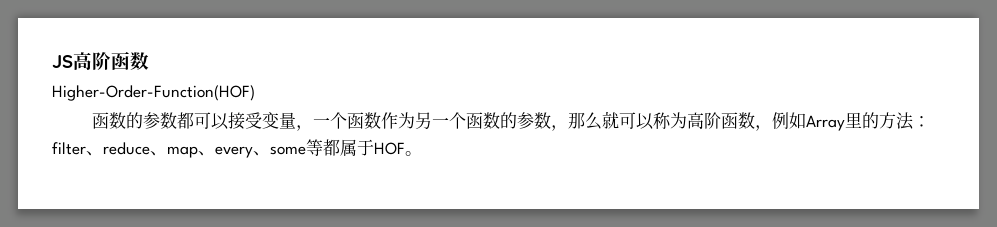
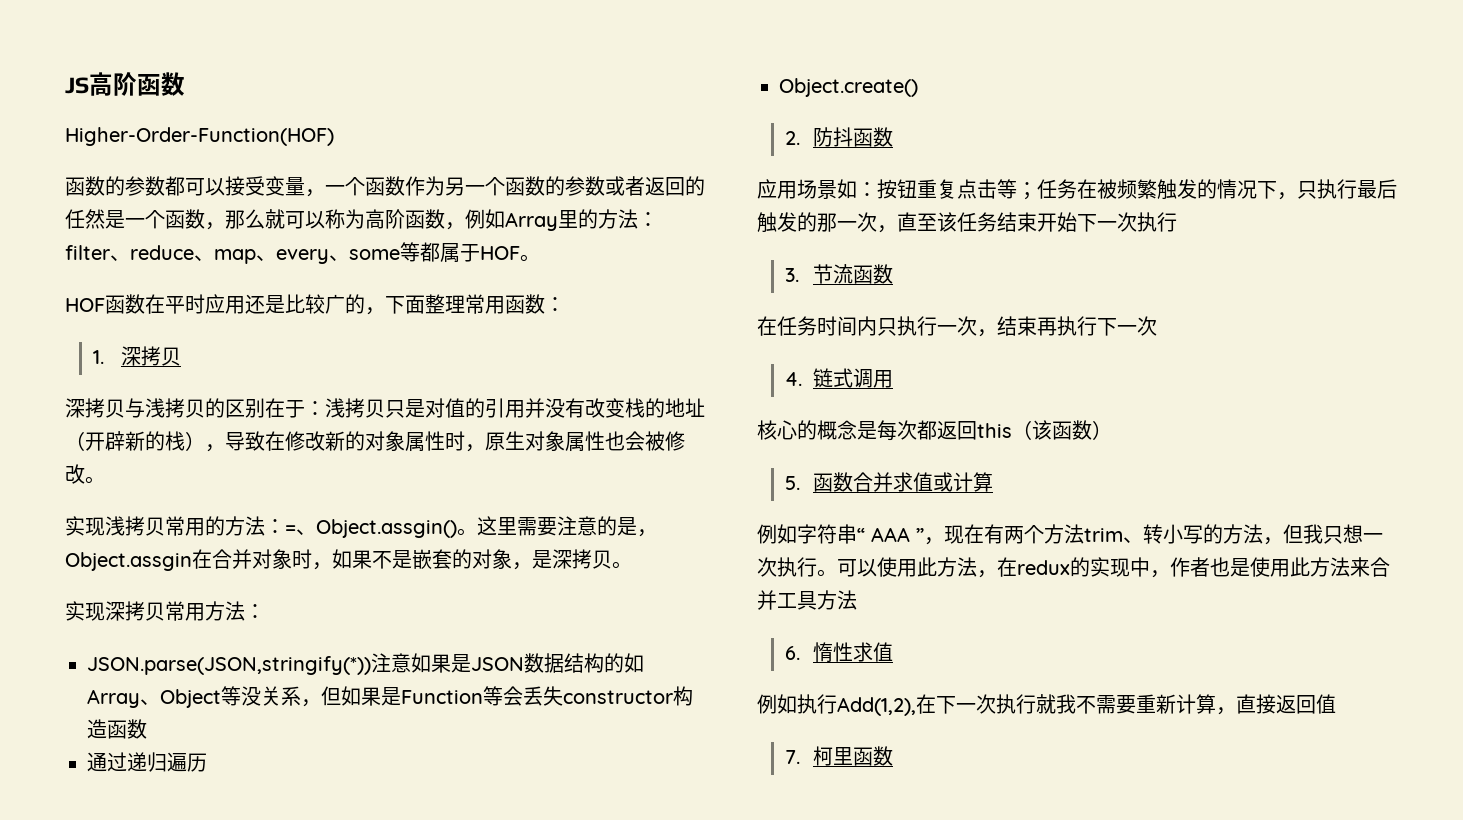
(552, 120) none -> [605,176,705,196] [65,209,205,229] 或者返回的任然是一个函数
(422, 153) none -> [65,294,565,315] [93,346,182,366] [65,398,705,418] [65,431,685,452] [65,464,105,484] [65,516,657,538] [65,549,632,571] [65,601,265,621] [87,653,644,675] [87,686,693,708] [87,719,147,739] [87,752,207,772] [779,78,918,97] [785,127,894,147] [757,179,1397,200] [757,212,1177,233] [785,264,894,284] [757,316,1157,337] [785,368,894,388] [757,420,1112,441] [785,472,994,492] [757,524,1383,545] [757,557,1390,578] [757,590,857,610] [785,642,894,662] [757,694,1336,716] [785,746,894,766] // HOF函数在平时应用还是比较广的，下面整理常用函数： // 1.深拷贝 // 深拷贝与浅拷贝的区别在于：浅拷贝只是对值的引用并没有改变栈的地址（开辟新的栈），导致在修改新的对象属性时，原生对象属性也会被修改。 // 实现浅拷贝常用的方法：=、Object.assgin()。这里需要注意的是，Object.assgin在合并对象时，如果不是嵌套的对象，是深拷贝。 // 实现深拷贝常用方法： // JSON.parse(JSON,stringify(*))注意如果是JSON数据结构的如Array、Object等没关系，但如果是Function等会丢失constructor构造函数 // 通过递归遍历 // Object.create() // 2.防抖函数 // 应用场景如：按钮重复点击等；任务在被频繁触发的情况下，只执行最后触发的那一次，直至该任务结束开始下一次执行 // 3.节流函数 // 在任务时间内只执行一次，结束再执行下一次 // 4.链式调用 // 核心的概念是每次都返回this（该函数） // 5.函数合并求值或计算 // 例如字符串“ AAA ”，现在有两个方法trim、转小写的方法，但我只想一次执行。可以使用此方法，在redux的实现中，作者也是使用此方法来合并工具方法 // 6.惰性求值 // 例如执行Add(1,2),在下一次执行就我不需要重新计算，直接返回值 // 7.柯里函数

